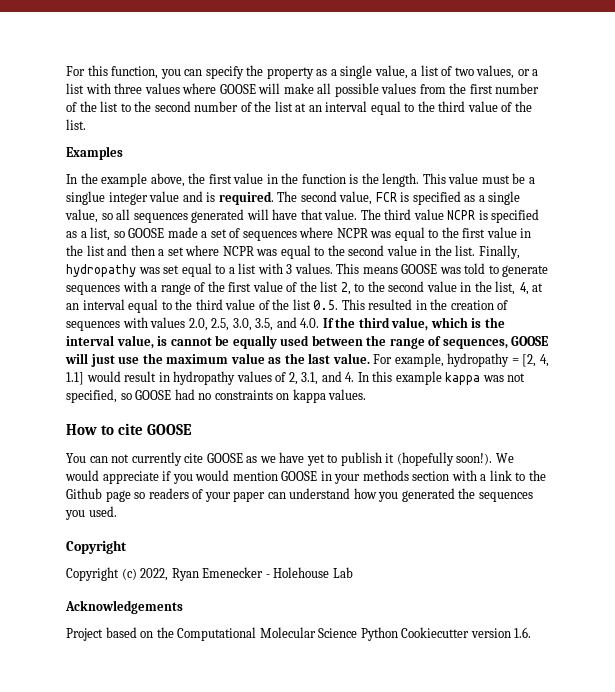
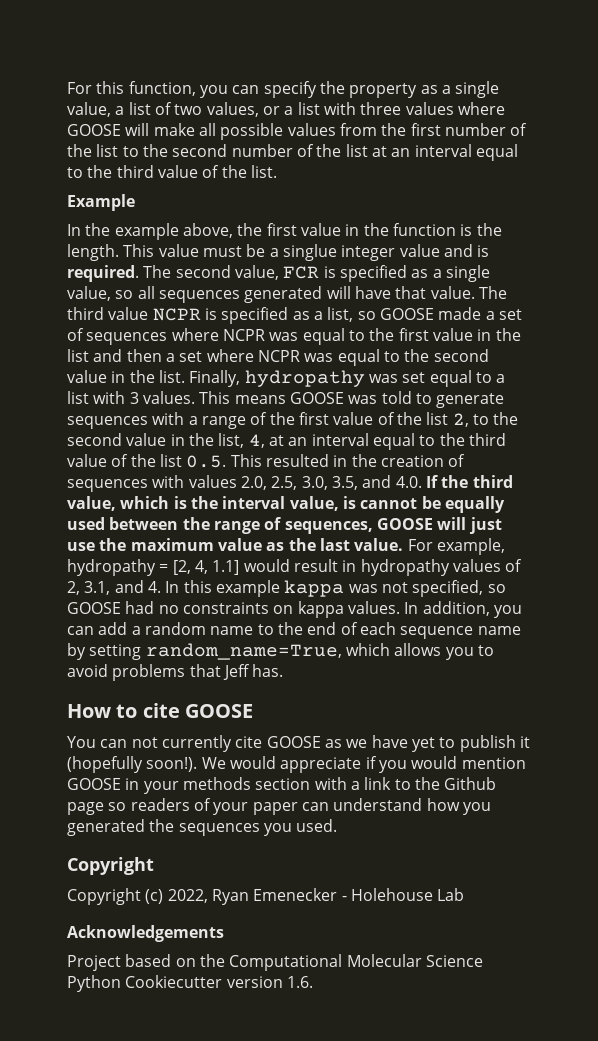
[66,146,123,160] Examples -> [67,194,135,211] Example
(367, 394) none -> [404,601,522,618] [67,622,521,639] [67,643,494,660] [67,664,284,681] In addition, you can add a random name to the end of each sequence name by setting random_name=True, which allows you to avoid problems that Jeff has.

